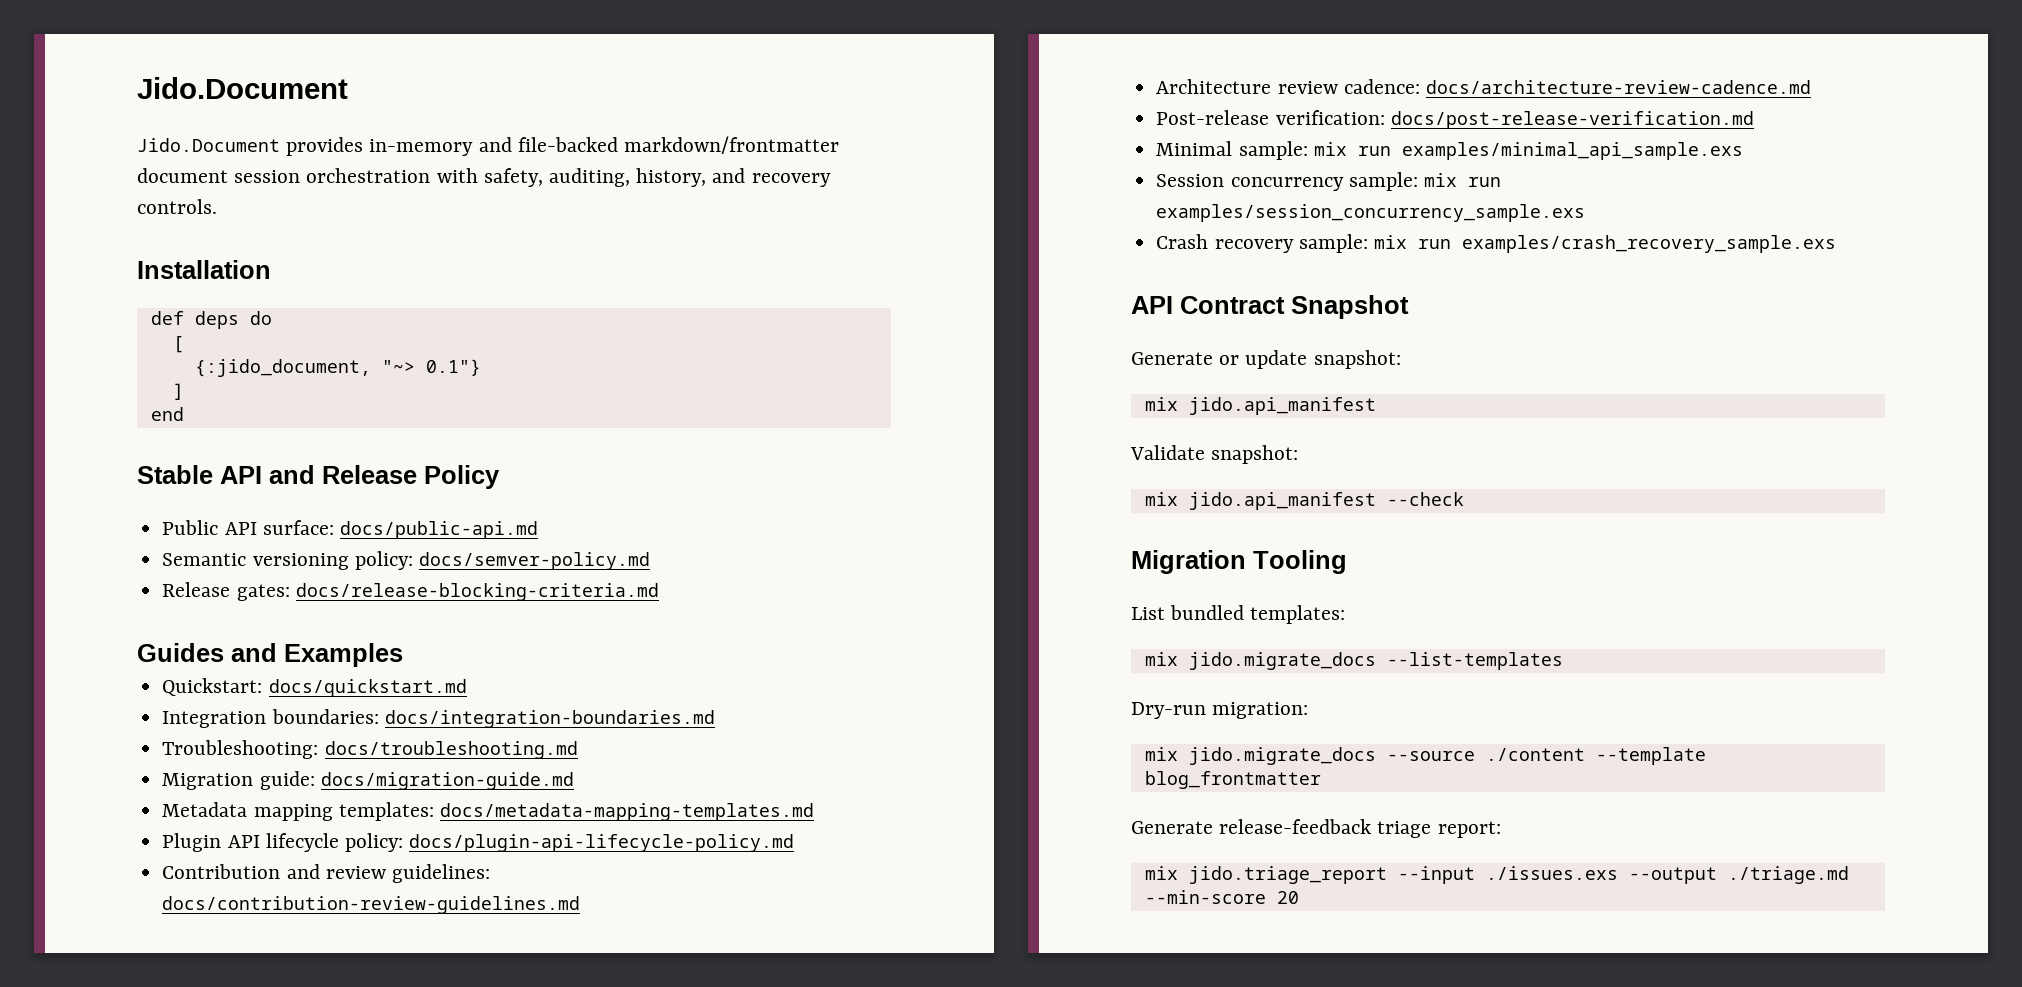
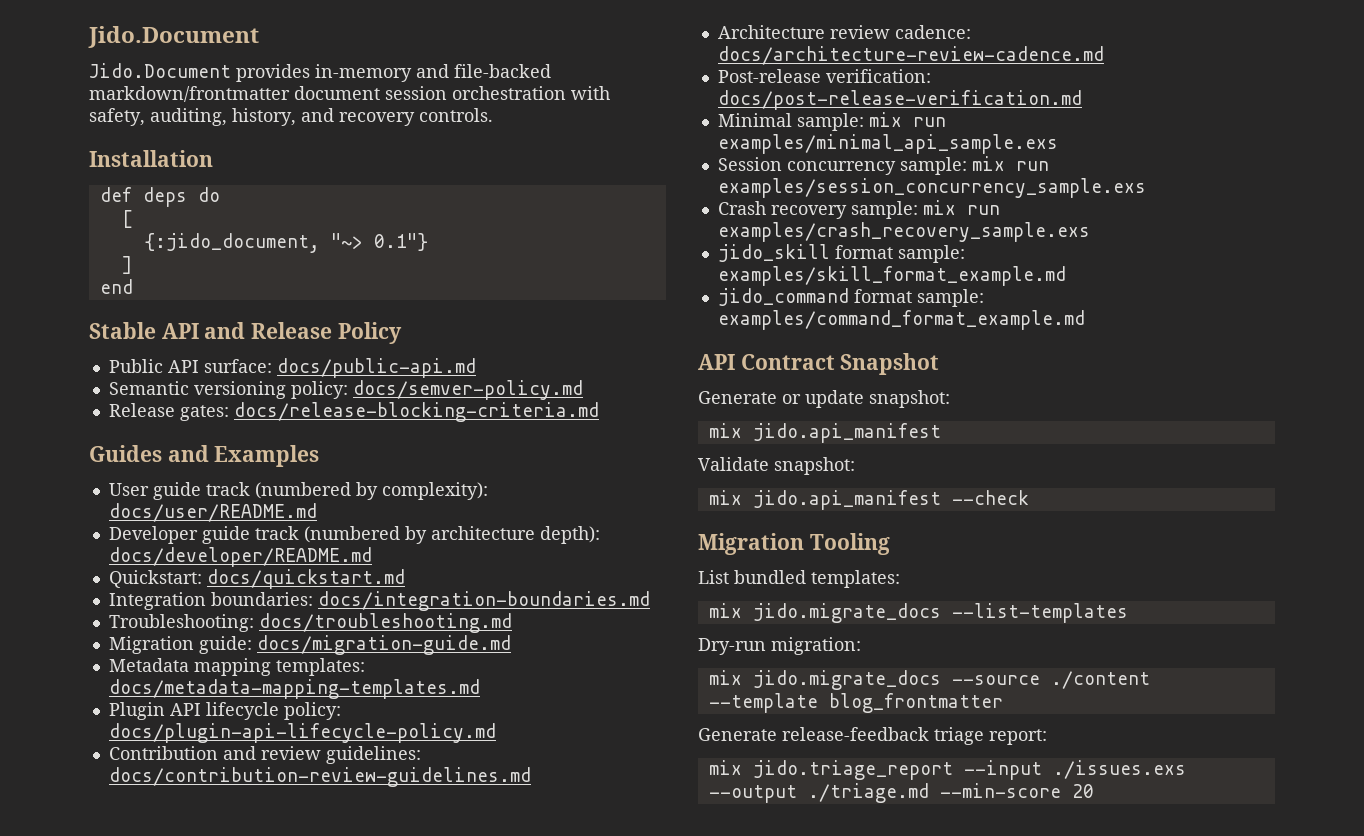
(403, 655) none -> [108,482,488,500] [108,503,317,522] [108,526,600,544] [108,547,372,567] // User guide track (numbered by complexity): docs/user/README.md // Developer guide track (numbered by architecture depth): docs/developer/README.md
(1836, 244) none -> [717,244,965,263] [717,266,1066,286] [717,288,984,307] [717,310,1085,330] // jido_skill format sample: examples/skill_format_example.md // jido_command format sample: examples/command_format_example.md

